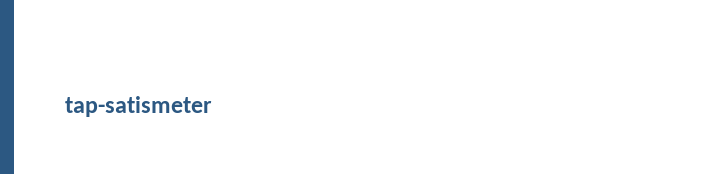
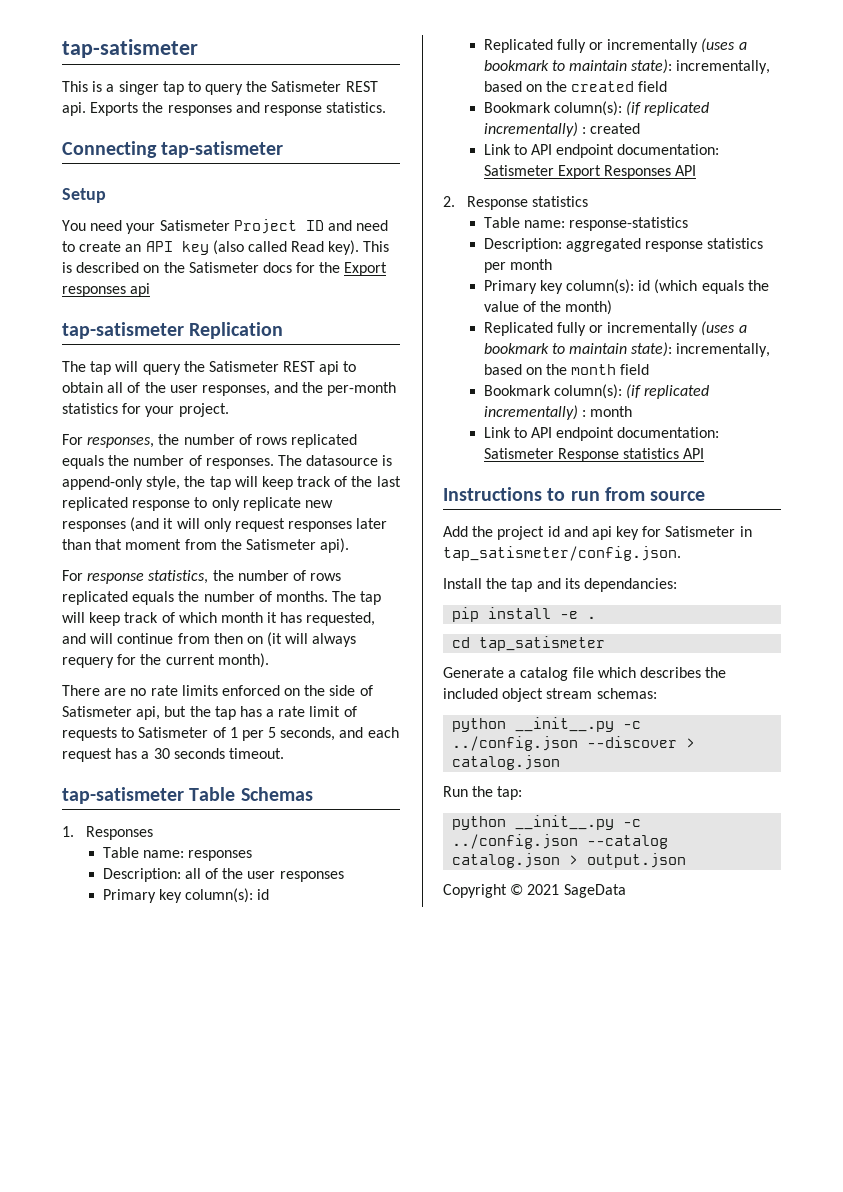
[65,96,212,117] tap-satismeter -> [62,39,198,58] [62,81,378,95] [62,102,387,116] [62,141,284,158] [62,188,106,203] [62,219,389,234] [62,240,390,255] [62,262,388,276] [62,283,151,297] [62,322,284,339] [62,361,357,375] [62,382,397,396] [62,403,229,417] [62,434,358,448] [62,455,393,469] [62,476,401,490] [62,497,333,511] [62,517,388,532] [62,538,350,553] [62,570,342,584] [62,591,382,605] [62,612,376,626] [62,632,357,647] [62,653,269,668] [62,685,373,696] [62,706,357,720] [62,727,399,741] [62,748,284,762] [62,787,313,804] [62,826,153,840] [102,847,253,861] [102,868,344,882] [102,888,270,903] [483,38,747,53] [483,59,771,74] [483,81,668,92] [483,101,710,116] [483,122,641,137] [483,144,720,158] [483,165,697,179] [443,196,588,210] [483,217,689,231] [483,238,764,252] [483,259,552,273] [483,279,769,294] [483,300,613,315] [483,321,747,336] [483,342,771,357] [483,364,650,375] [483,384,710,399] [483,405,633,420] [483,427,720,441] [483,448,705,462] [443,487,706,501] [443,526,752,540] [443,546,681,561] [443,578,677,592] [452,607,597,622] [452,636,606,651] [443,667,727,681] [443,688,657,702] [452,717,642,732] [452,736,696,751] [452,755,561,770] [443,786,523,800] [452,815,642,830] [452,834,669,849] [452,853,687,868] [443,884,626,898] tap-satismeter // This is a singer tap to query the Satismeter REST api. Exports the responses and response statistics. // Connecting tap-satismeter // Setup // You need your Satismeter Project ID and need to create an API key (also called Read key). This is described on the Satismeter docs for the Export responses api // tap-satismeter Replication // The tap will query the Satismeter REST api to obtain all of the user responses, and the per-month statistics for your project. // For responses, the number of rows replicated equals the number of responses. The datasource is append-only style, the tap will keep track of the last replicated response to only replicate new responses (and it will only request responses later than that moment from the Satismeter api). // For response statistics, the number of rows replicated equals the number of months. The tap will keep track of which month it has requested, and will continue from then on (it will always requery for the current month). // There are no rate limits enforced on the side of Satismeter api, but the tap has a rate limit of requests to Satismeter of 1 per 5 seconds, and each request has a 30 seconds timeout. // tap-satismeter Table Schemas // 1. Responses // Table name: responses // Description: all of the user responses // Primary key column(s): id // Replicated fully or incrementally (uses a bookmark to maintain state): incrementally, based on the created field // Bookmark column(s): (if replicated incrementally) : created // Link to API endpoint documentation: Satismeter Export Responses API // 2. Response statistics // Table name: response-statistics // Description: aggregated response statistics per month // Primary key column(s): id (which equals the value of the month) // Replicated fully or incrementally (uses a bookmark to maintain state): incrementally, based on the month field // Bookmark column(s): (if replicated incrementally) : month // Link to API endpoint documentation: Satismeter Response statistics API // Instructions to run from source // Add the project id and api key for Satismeter in tap_satismeter/config.json. // Install the tap and its dependancies: // pip install -e . // cd tap_satismeter // Generate a catalog file which describes the included object stream schemas: // python __init__.py -c ../config.json --discover > catalog.json // Run the tap: // python __init__.py -c ../config.json --catalog catalog.json > output.json // Copyright © 2021 SageData

